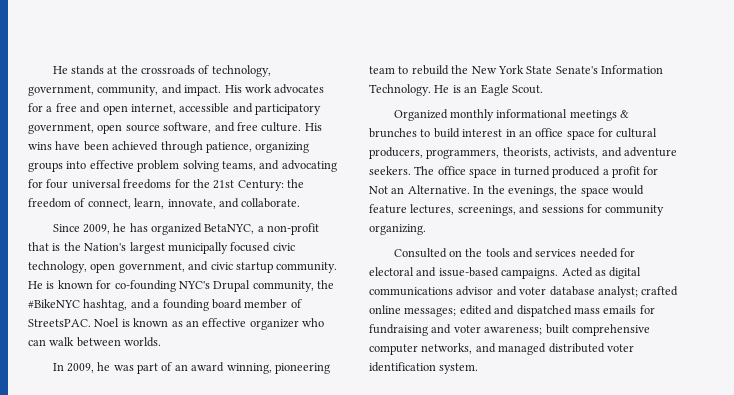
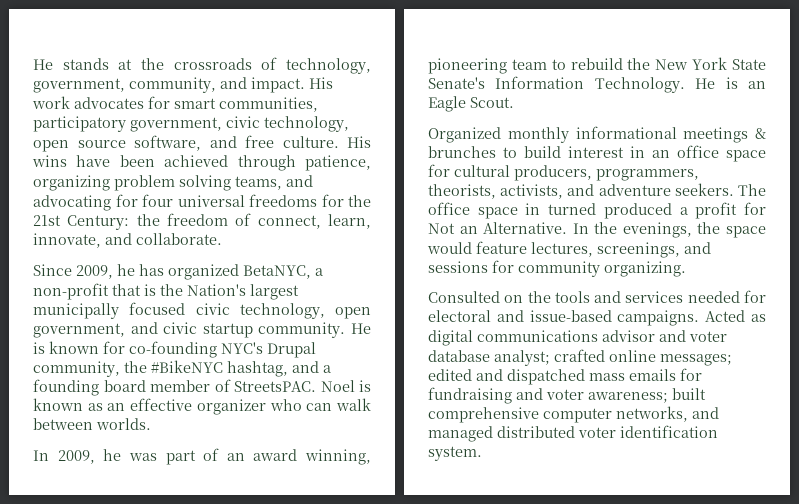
[46,103,321,115] [28,123,94,134] a free and open internet, accessible and participatory government, -> [174,97,318,112] [33,116,349,132] smart communities, participatory government, civic technology,
[28,160,134,172] groups into effective -> (110, 183) none

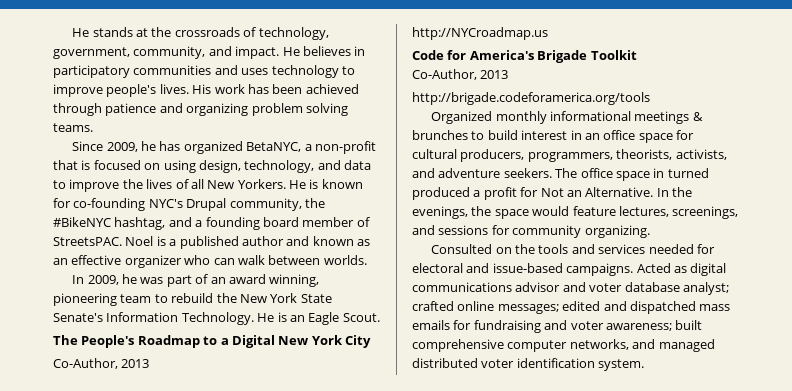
[309,77,333,89] [32,96,318,112] [33,116,349,132] [33,135,371,152] [32,155,111,167] His work advocates for smart communities, participatory government, civic technology, open source software, and free culture. His wins have -> [282,46,366,56] [53,65,355,78] [53,84,269,97] He believes in participatory communities and uses technology to improve people's lives. His work has
[305,155,371,171] patience, -> [105,103,183,116] patience and
[235,175,313,190] [33,194,371,211] [33,213,371,230] [33,233,222,248] teams, and advocating for four universal freedoms for the 21st Century: the freedom of connect, learn, innovate, and collaborate. -> [53,123,93,132] teams.
[160,284,299,300] [33,302,371,319] [33,322,346,338] the Nation's largest municipally focused civic technology, open government, and civic startup community. -> [93,160,371,173] [53,179,286,192] focused on using design, technology, and data to improve the lives of all New Yorkers.
(371, 386) none -> [169,236,310,249] a published author and
(514, 102) none -> [53,335,371,348] [53,358,150,369] [412,27,548,40] [412,50,637,63] [412,69,509,80] [412,92,650,105] // The People's Roadmap to a Digital New York City // Co-Author, 2013 // http://NYCroadmap.us // Code for America's Brigade Toolkit // Co-Author, 2013 // http://brigade.codeforamerica.org/tools

